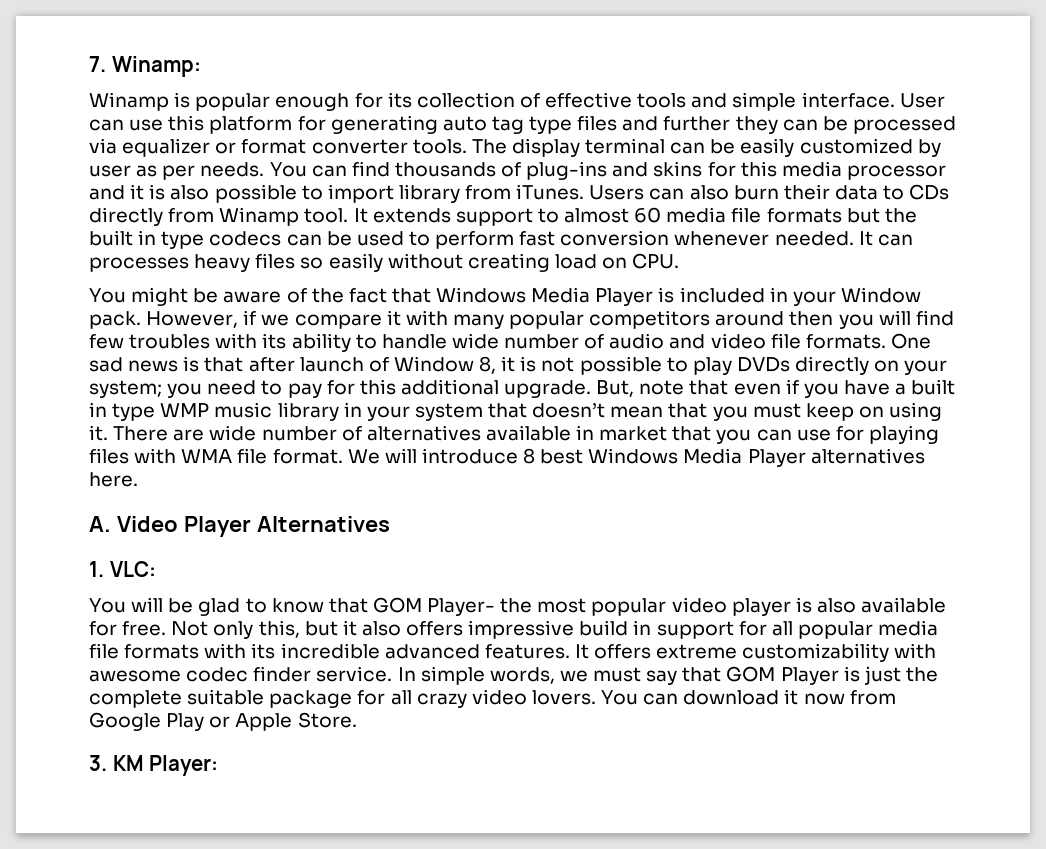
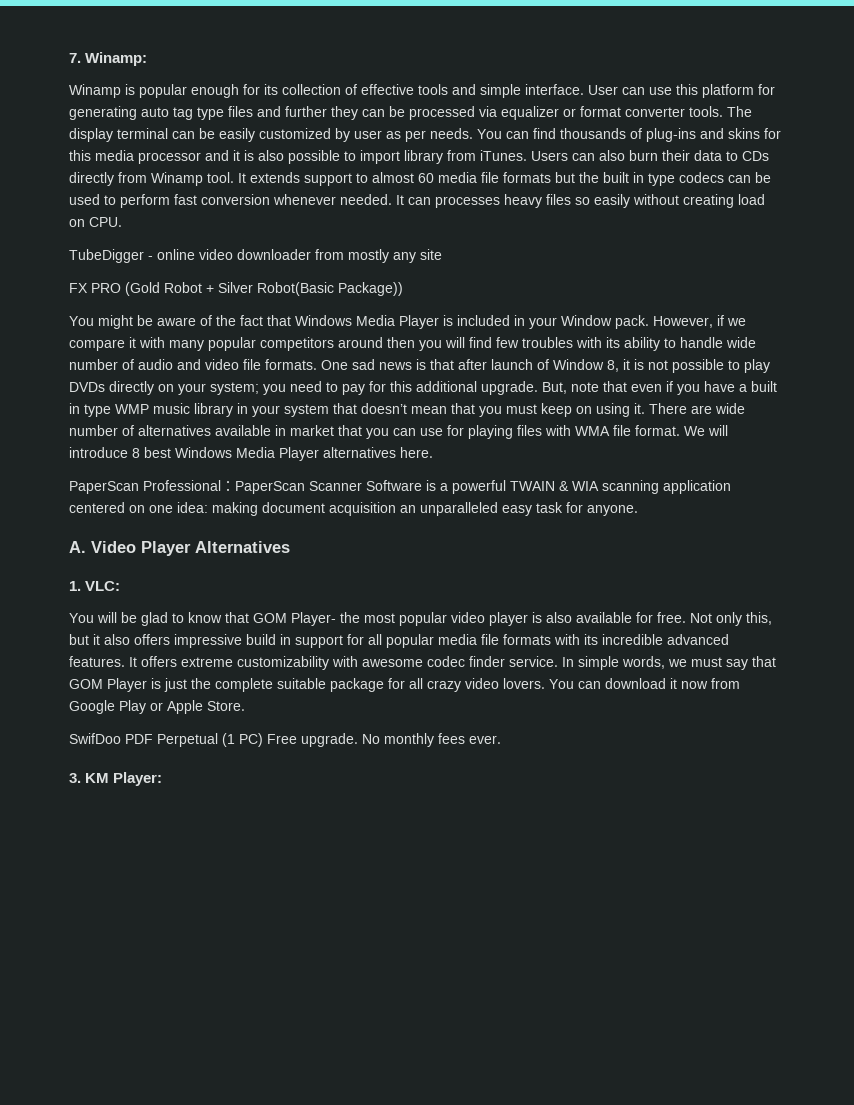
(680, 261) none -> [69,249,442,263] [69,282,403,296] // TubeDigger - online video downloader from mostly any site // FX PRO (Gold Robot + Silver Robot(Basic Package))
(138, 479) none -> [69,480,731,494] [69,502,638,516] // PaperScan Professional：PaperScan Scanner Software is a powerful TWAIN & WIA scanning application centered on one idea: making document acquisition an unparalleled easy task for anyone.
(357, 720) none -> [69,733,501,747] // SwifDoo PDF Perpetual (1 PC) Free upgrade. No monthly fees ever.

